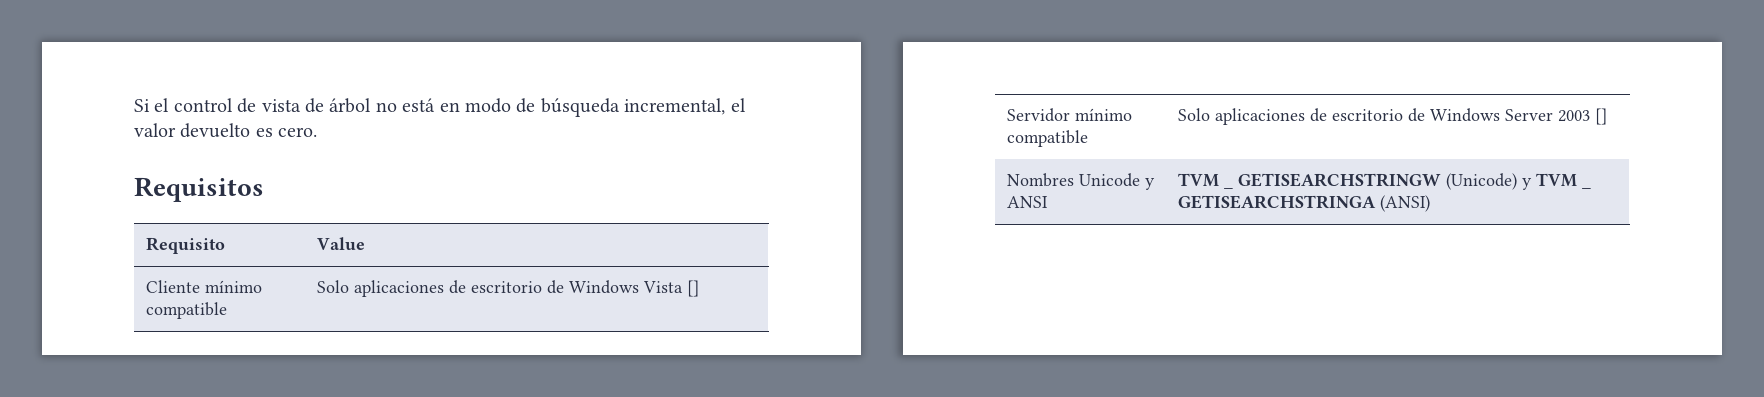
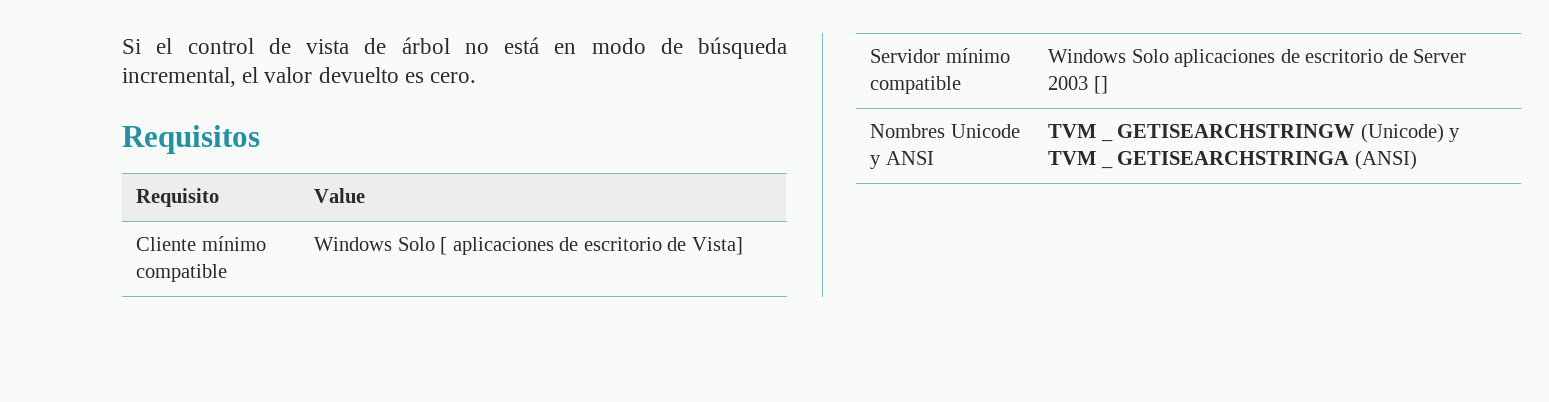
[317,280,700,297] [1007,108,1133,122] [1007,130,1089,147] [1178,108,1501,125] Solo aplicaciones de escritorio de Windows Vista [] // Servidor mínimo compatible | Solo aplicaciones de escritorio de Windows -> [314,237,743,255] [870,48,1010,63] [870,76,962,94] [1048,49,1408,67] Windows Solo [ aplicaciones de escritorio de Vista] // Servidor mínimo compatible | Windows Solo aplicaciones de escritorio de

